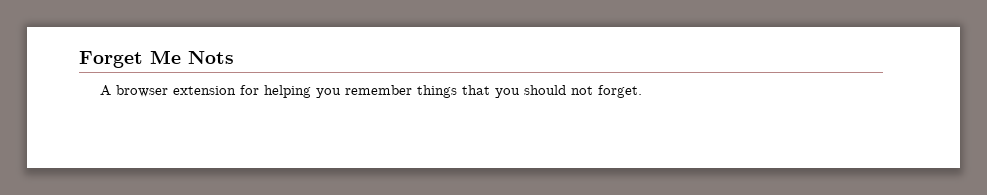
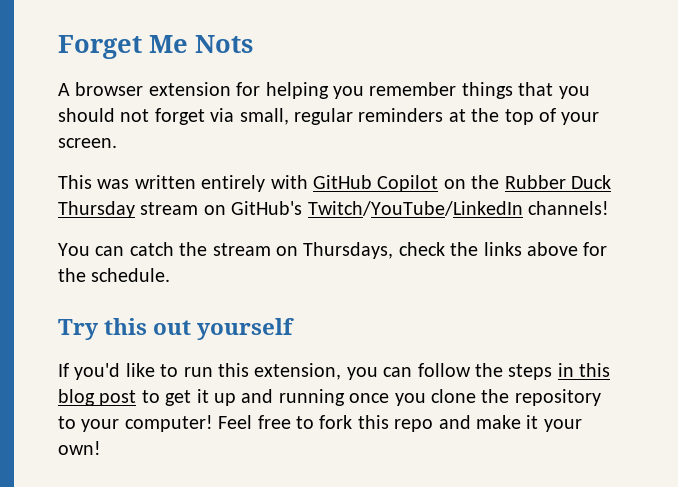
[598,85,643,98] forget. -> [154,108,600,125] [58,138,117,148] [58,175,611,192] [58,201,609,218] [58,242,608,259] [58,268,171,282] [58,318,295,340] [58,363,611,380] [58,389,601,406] [58,415,582,432] [58,441,101,455] forget via small, regular reminders at the top of your screen. // This was written entirely with GitHub Copilot on the Rubber Duck Thursday stream on GitHub's Twitch/YouTube/LinkedIn channels! // You can catch the stream on Thursdays, check the links above for the schedule. // Try this out yourself // If you'd like to run this extension, you can follow the steps in this blog post to get it up and running once you clone the repository to your computer! Feel free to fork this repo and make it your own!

